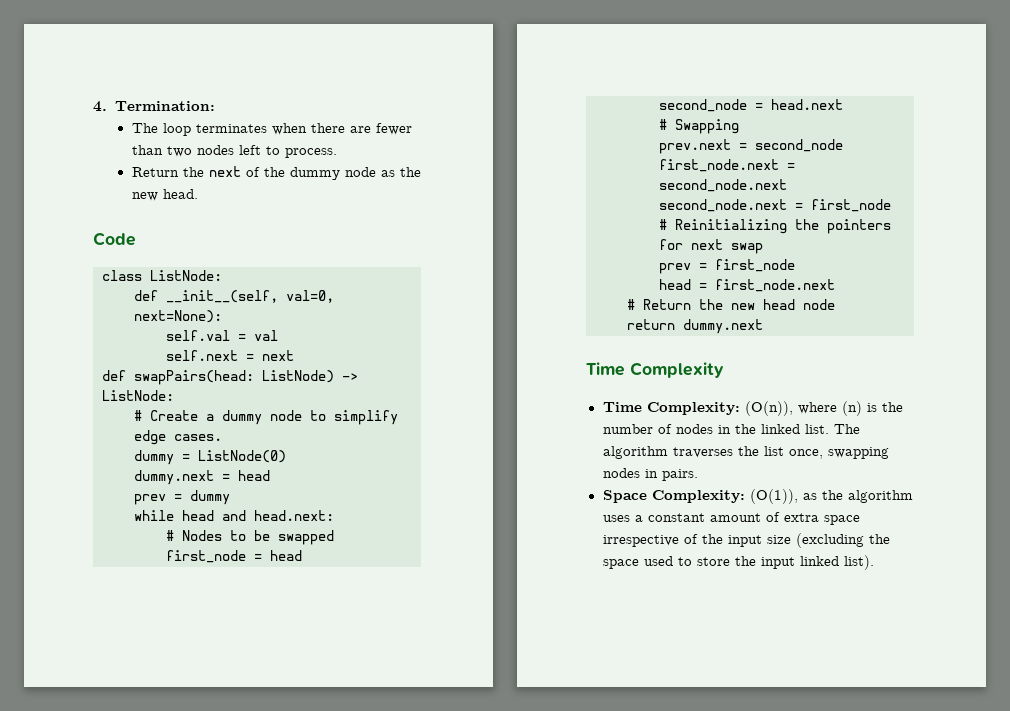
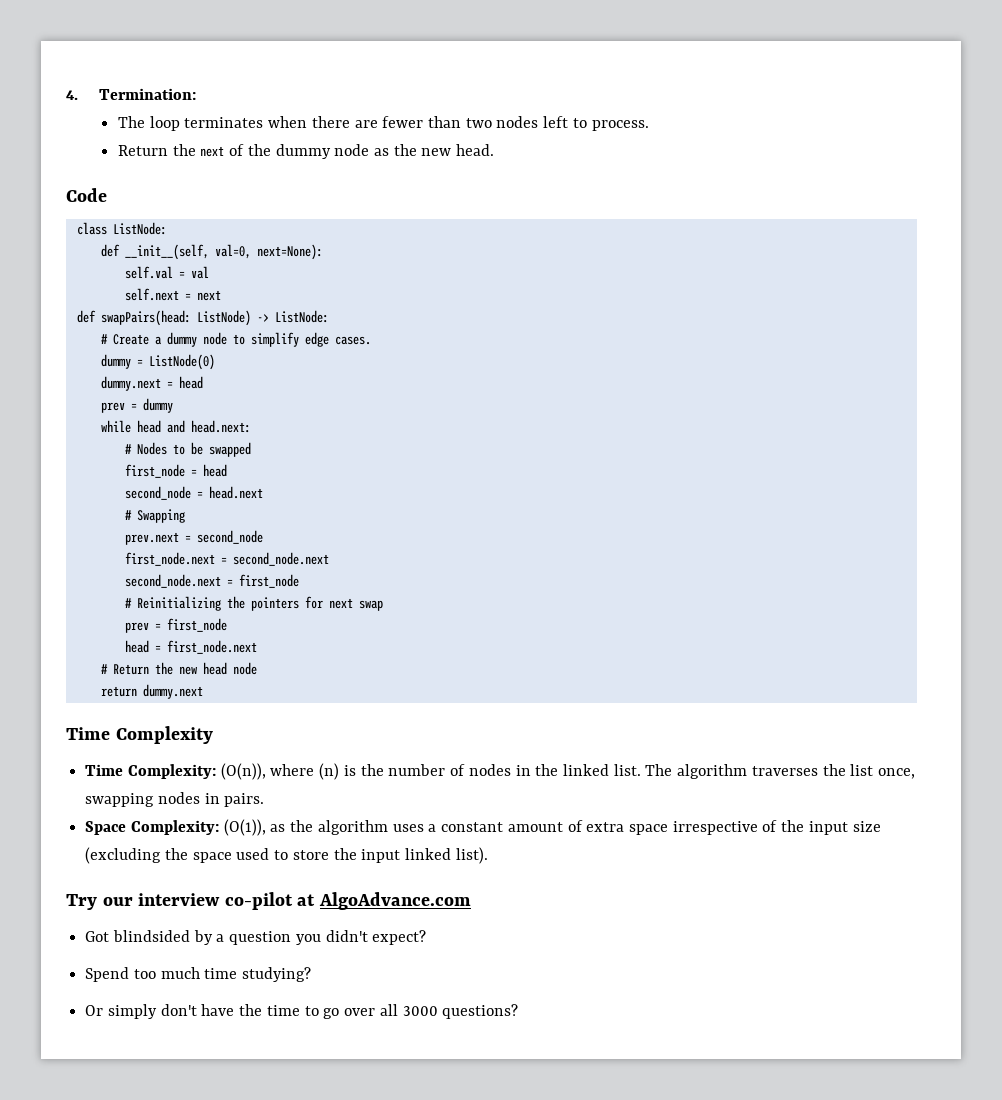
(874, 562) none -> [66,892,471,910] [85,930,427,945] [85,967,312,982] [85,1004,519,1019] // Try our interview co-pilot at AlgoAdvance.com // Got blindsided by a question you didn't expect? // Spend too much time studying? // Or simply don't have the time to go over all 3000 questions?

